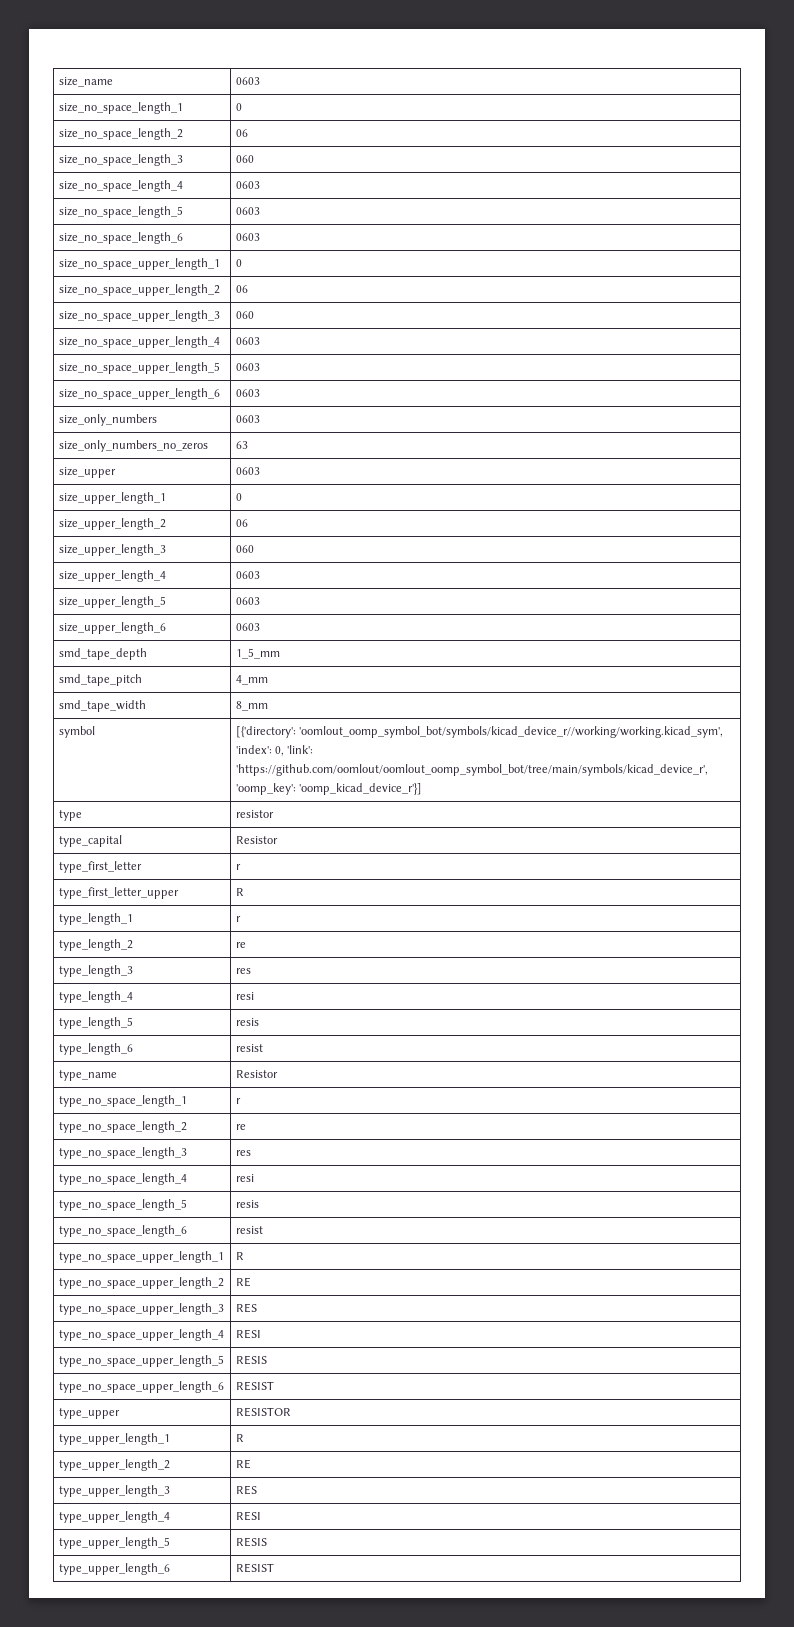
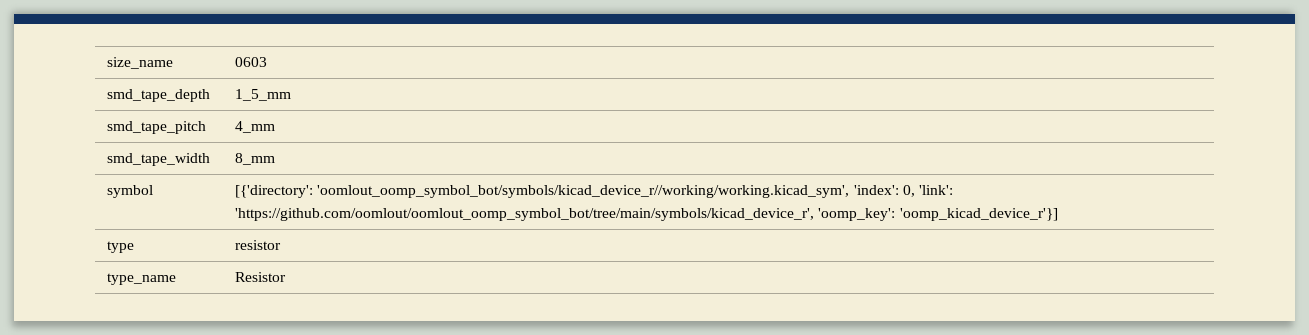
[58,102,183,114] [235,103,242,111] [58,128,183,140] [235,129,248,137] [58,154,183,166] [235,155,254,163] [58,180,183,192] [235,181,260,189] [58,206,183,218] [235,207,260,215] [58,232,183,244] [235,233,260,241] [58,258,220,270] [235,259,242,267] [58,284,220,296] [235,285,248,293] [58,310,220,322] [235,311,254,319] [58,336,220,348] [235,337,260,345] [58,362,220,374] [235,363,260,371] [58,388,220,400] [235,389,260,397] [58,414,157,426] [235,415,260,423] [58,440,208,452] [235,441,248,449] [58,467,116,478] [235,467,260,475] [58,492,166,504] [235,493,242,501] [58,518,166,530] [235,519,248,527] [58,544,166,556] [235,545,254,553] [58,570,166,582] [235,571,260,579] [58,596,166,608] [235,597,260,605] [58,622,166,634] [235,623,260,631] // size_no_space_length_1 | 0 // size_no_space_length_2 | 06 // size_no_space_length_3 | 060 // size_no_space_length_4 | 0603 // size_no_space_length_5 | 0603 // size_no_space_length_6 | 0603 // size_no_space_upper_length_1 | 0 // size_no_space_upper_length_2 | 06 // size_no_space_upper_length_3 | 060 // size_no_space_upper_length_4 | 0603 // size_no_space_upper_length_5 | 0603 // size_no_space_upper_length_6 | 0603 // size_only_numbers | 0603 // size_only_numbers_no_zeros | 63 // size_upper | 0603 // size_upper_length_1 | 0 // size_upper_length_2 | 06 // size_upper_length_3 | 060 // size_upper_length_4 | 0603 // size_upper_length_5 | 0603 // size_upper_length_6 | 0603 -> (268, 62) none
[58,835,122,847] [235,836,278,844] [58,861,142,873] [235,864,241,870] [58,887,179,899] [235,888,244,896] [58,913,133,925] [235,916,241,922] [58,939,133,951] [235,942,246,948] [58,965,133,977] [235,968,251,974] [58,991,133,1003] [235,992,254,1000] [58,1017,133,1029] [235,1018,259,1026] [58,1043,133,1055] [235,1044,263,1052] [58,1070,117,1081] [235,1070,278,1078] [58,1095,187,1107] [235,1098,241,1104] [58,1121,187,1133] [235,1124,246,1130] [58,1147,187,1159] [235,1150,251,1156] [58,1173,187,1185] [235,1174,254,1182] [58,1199,187,1211] [235,1200,259,1208] [58,1225,187,1237] [235,1226,263,1234] [58,1251,224,1263] [235,1252,244,1260] [58,1277,224,1289] [235,1277,251,1287] [58,1303,224,1315] [235,1303,257,1313] [58,1329,224,1341] [235,1329,261,1339] [58,1355,224,1367] [235,1355,267,1365] [58,1381,224,1393] [235,1381,274,1391] [58,1408,120,1419] [235,1407,291,1417] [58,1433,170,1445] [235,1434,244,1442] [58,1459,170,1471] [235,1459,251,1469] [58,1485,170,1497] [235,1485,257,1495] [58,1511,170,1523] [235,1511,261,1521] [58,1537,170,1549] [235,1537,267,1547] [58,1563,170,1575] [235,1563,274,1573] type_capital | Resistor // type_first_letter | r // type_first_letter_upper | R // type_length_1 | r // type_length_2 | re // type_length_3 | res // type_length_4 | resi // type_length_5 | resis // type_length_6 | resist // type_name | Resistor // type_no_space_length_1 | r // type_no_space_length_2 | re // type_no_space_length_3 | res // type_no_space_length_4 | resi // type_no_space_length_5 | resis // type_no_space_length_6 | resist // type_no_space_upper_length_1 | R // type_no_space_upper_length_2 | RE // type_no_space_upper_length_3 | RES // type_no_space_upper_length_4 | RESI // type_no_space_upper_length_5 | RESIS // type_no_space_upper_length_6 | RESIST // type_upper | RESISTOR // type_upper_length_1 | R // type_upper_length_2 | RE // type_upper_length_3 | RES // type_upper_length_4 | RESI // type_upper_length_5 | RESIS // type_upper_length_6 | RESIST -> [107,273,177,285] [235,272,287,282] type_name | Resistor

